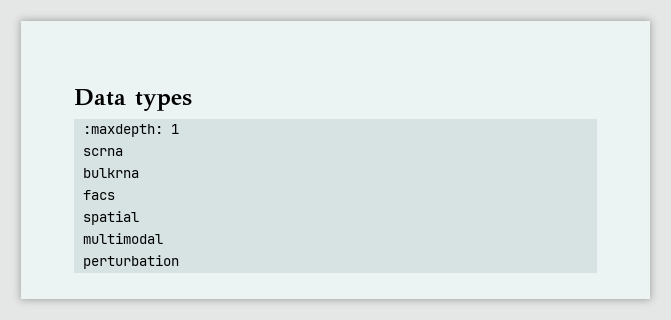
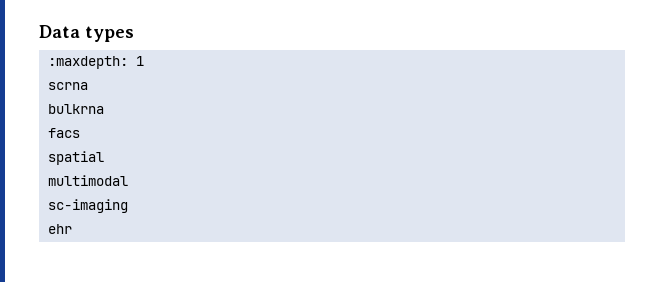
[83,255,179,269] perturbation -> [47,199,128,213] [47,224,72,234] sc-imaging // ehr

